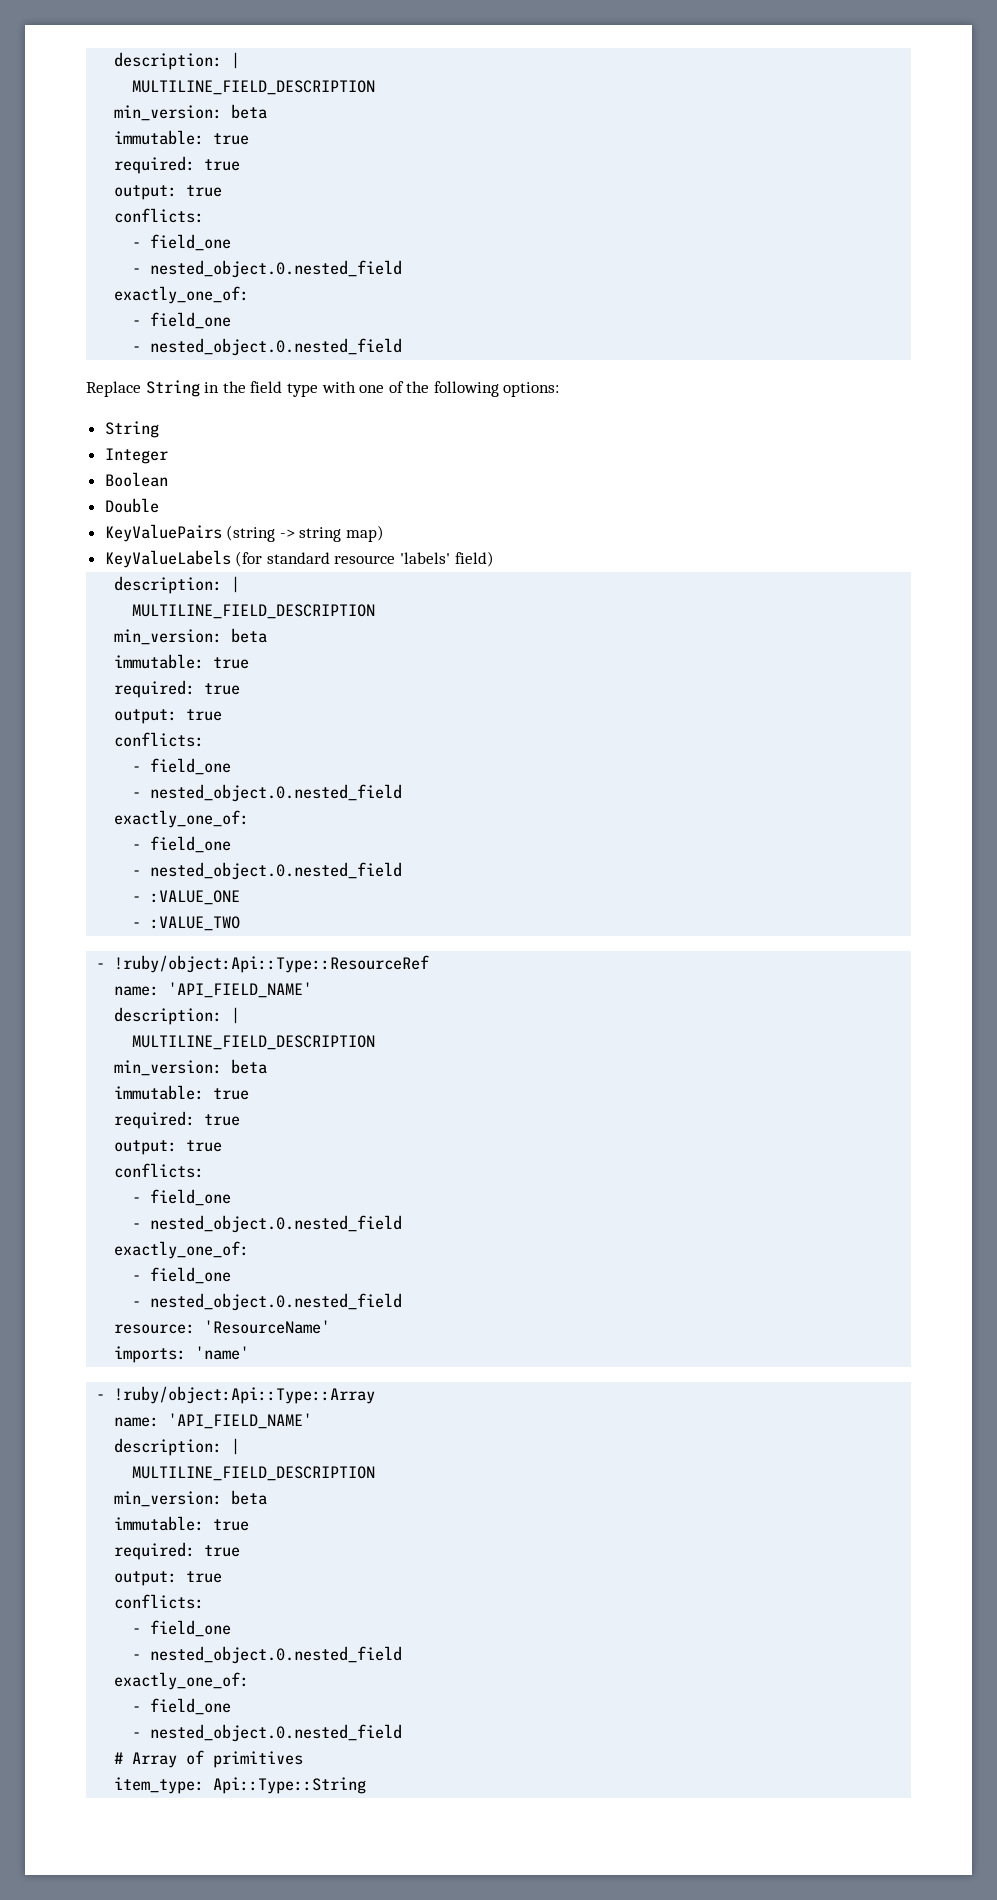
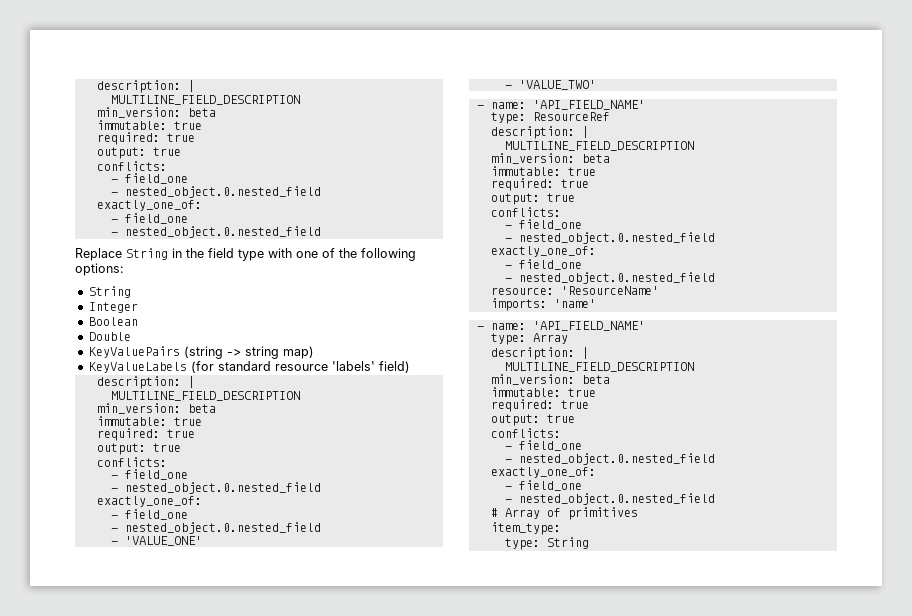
[150,890,241,905] [132,916,241,931] [96,955,430,973] [114,982,313,998] :VALUE_ONE // - :VALUE_TWO // - !ruby/object:Api::Type::ResourceRef // name: 'API_FIELD_NAME' -> [124,536,202,546] [504,80,596,90] [476,100,645,110] [490,112,610,124] 'VALUE_ONE' // - 'VALUE_TWO' // - name: 'API_FIELD_NAME' // type: ResourceRef
[114,1386,376,1404] [114,1413,313,1429] !ruby/object:Api::Type::Array // name: 'API_FIELD_NAME' -> [490,321,645,331] [490,333,568,345] name: 'API_FIELD_NAME' // type: Array
[213,1777,367,1794] Api::Type::String -> [504,537,589,550] // type: String

